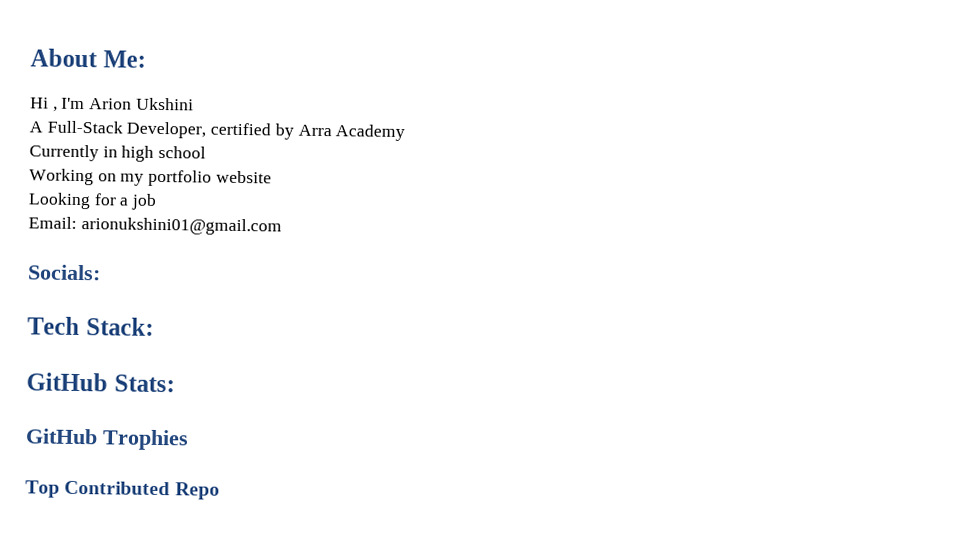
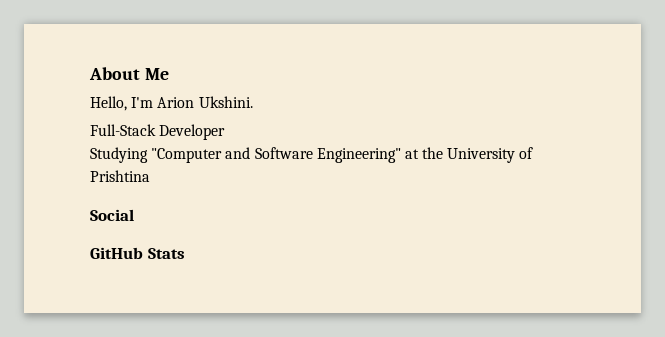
[102,50,146,68] [30,97,194,112] [29,120,406,142] [29,144,207,162] [29,168,272,187] [28,192,158,210] [28,216,282,236] [27,264,101,281] [27,316,154,336] [26,372,175,393] [25,428,189,451] [25,480,220,500] Me: // Hi , I'm Arion Ukshini // A Full-Stack Developer, certified by Arra Academy // Currently in high school // Working on my portfolio website // Looking for a job // Email: arionukshini01@gmail.com // Socials: // Tech Stack: // GitHub Stats: // GitHub Trophies // Top Contributed Repo -> [144,68,169,80] [90,96,253,111] [90,124,226,140] [90,147,534,163] [90,170,150,182] [90,209,134,221] [90,247,185,259] Me // Hello, I'm Arion Ukshini. // Full-Stack Developer // Studying "Computer and Software Engineering" at the University of Prishtina // Social // GitHub Stats

